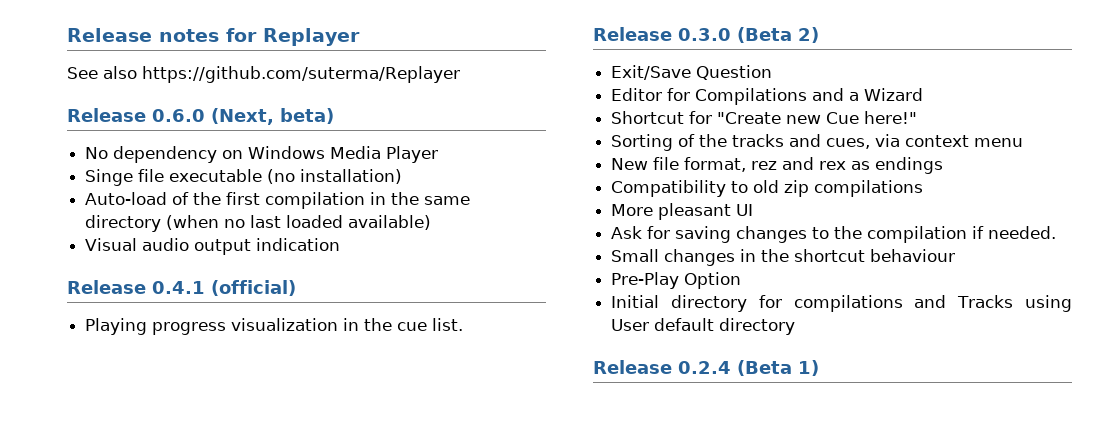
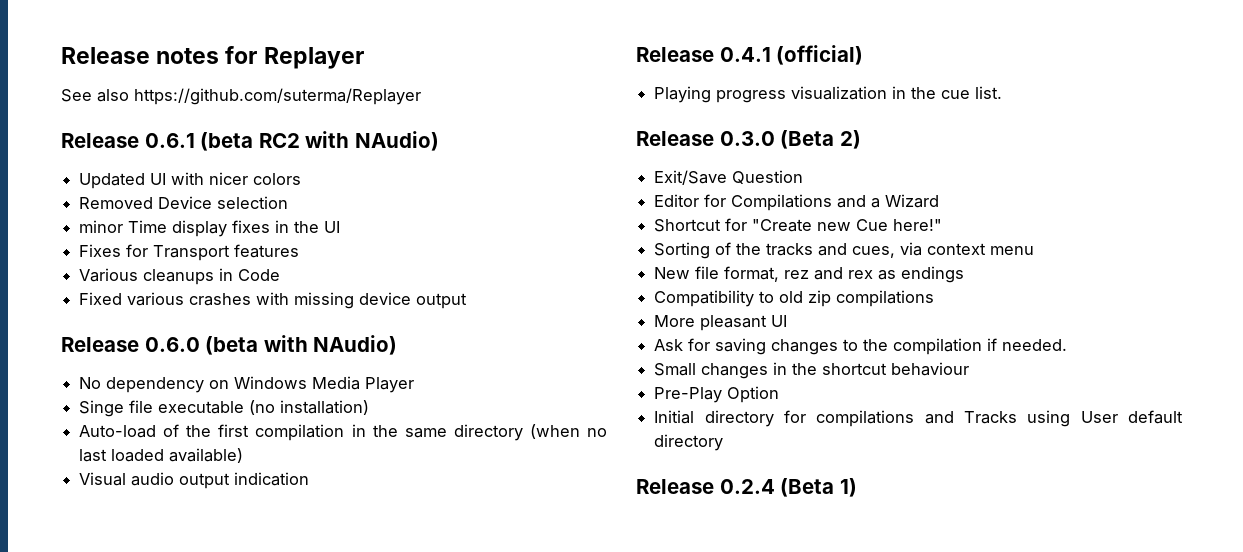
(460, 74) none -> [61,131,439,151] [79,172,302,189] [79,196,289,209] [79,220,341,237] [79,244,300,261] [79,268,281,285] [79,292,468,309] // Release 0.6.1 (beta RC2 with NAudio) // Updated UI with nicer colors // Removed Device selection // minor Time display fixes in the UI // Fixes for Transport features // Various cleanups in Code // Fixed various crashes with missing device output
[211,108,334,125] (Next, beta) -> [205,335,398,355] (beta with NAudio)

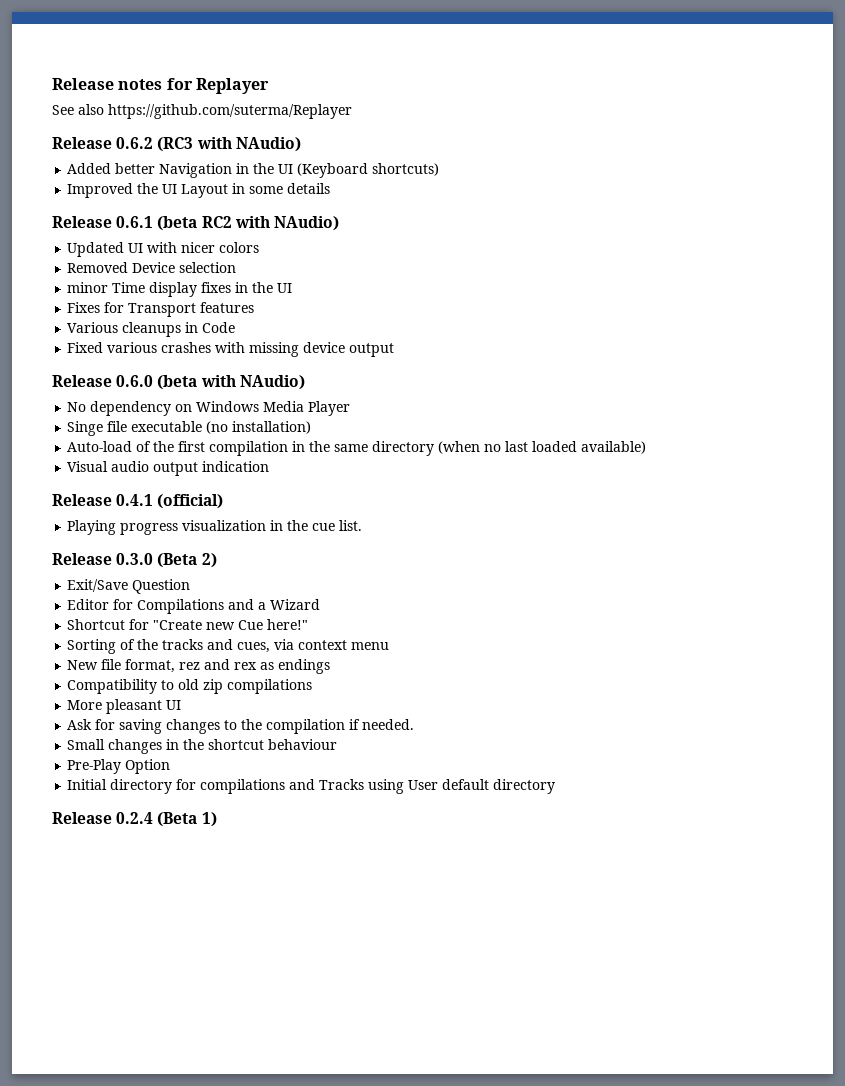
(421, 96) none -> [52,137,301,152] [67,163,440,178] [67,183,331,198] // Release 0.6.2 (RC3 with NAudio) // Added better Navigation in the UI (Keyboard shortcuts) // Improved the UI Layout in some details

